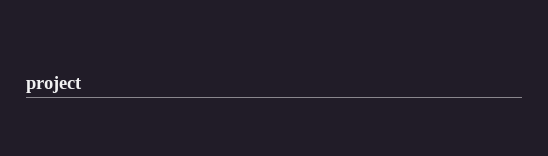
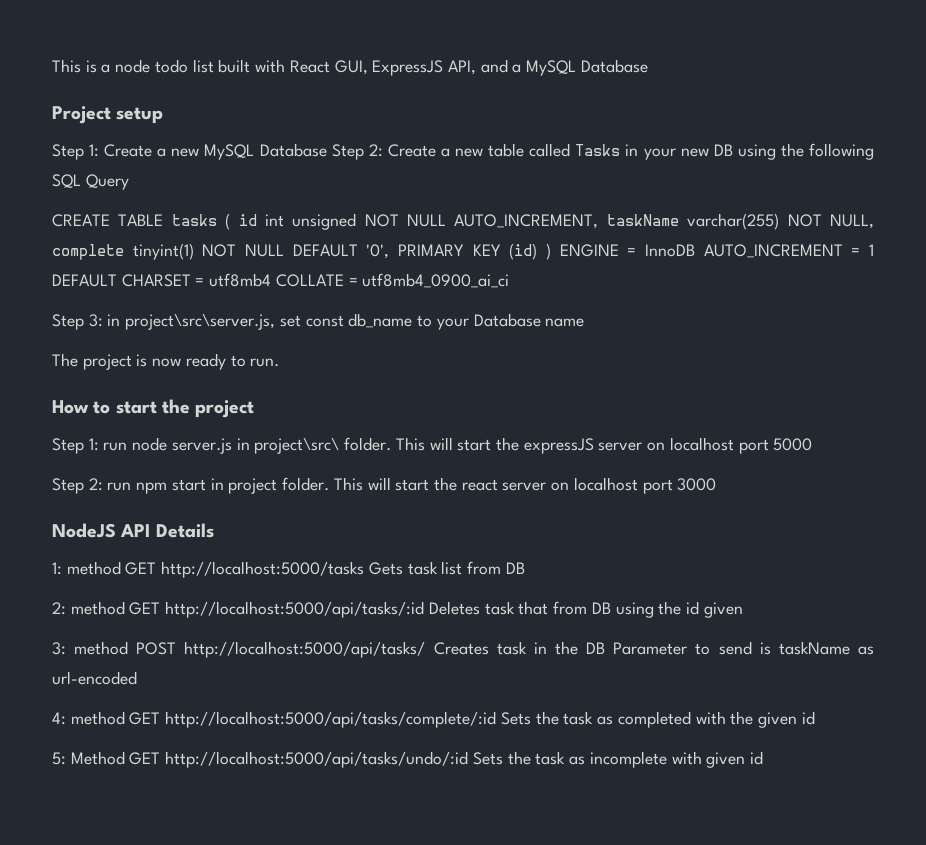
[26,76,82,93] project -> [52,59,648,76] [52,106,164,124] [52,143,874,160] [52,174,129,190] [52,213,874,230] [52,243,874,260] [52,273,510,288] [52,313,585,330] [52,353,280,370] [52,399,255,418] [52,437,813,454] [52,477,717,494] [52,523,214,538] [52,561,525,578] [52,601,743,618] [52,641,874,658] [52,671,137,685] [52,711,815,728] [52,751,763,768] This is a node todo list built with React GUI, ExpressJS API, and a MySQL Database // Project setup // Step 1: Create a new MySQL Database Step 2: Create a new table called Tasks in your new DB using the following SQL Query // CREATE TABLE tasks ( id int unsigned NOT NULL AUTO_INCREMENT, taskName varchar(255) NOT NULL, complete tinyint(1) NOT NULL DEFAULT '0', PRIMARY KEY (id) ) ENGINE = InnoDB AUTO_INCREMENT = 1 DEFAULT CHARSET = utf8mb4 COLLATE = utf8mb4_0900_ai_ci // Step 3: in project\src\server.js, set const db_name to your Database name // The project is now ready to run. // How to start the project // Step 1: run node server.js in project\src\ folder. This will start the expressJS server on localhost port 5000 // Step 2: run npm start in project folder. This will start the react server on localhost port 3000 // NodeJS API Details // 1: method GET http://localhost:5000/tasks Gets task list from DB // 2: method GET http://localhost:5000/api/tasks/:id Deletes task that from DB using the id given // 3: method POST http://localhost:5000/api/tasks/ Creates task in the DB Parameter to send is taskName as url-encoded // 4: method GET http://localhost:5000/api/tasks/complete/:id Sets the task as completed with the given id // 5: Method GET http://localhost:5000/api/tasks/undo/:id Sets the task as incomplete with given id

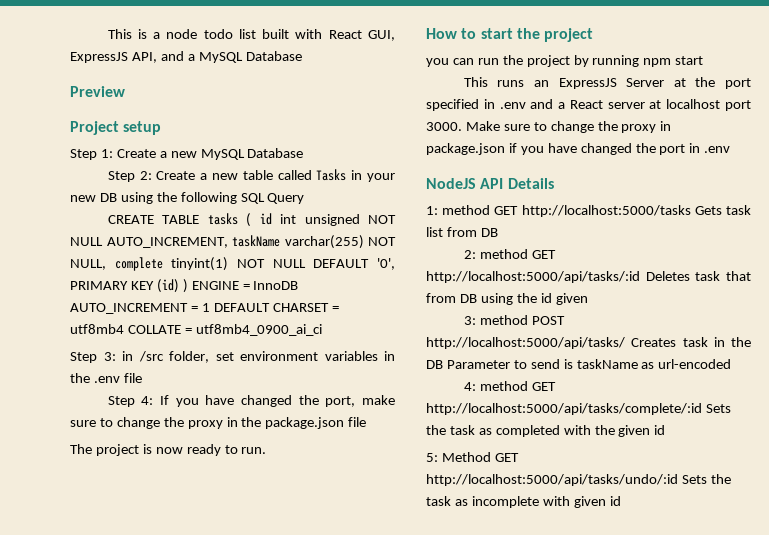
(648, 66) none -> [70,86,125,97] // Preview
(327, 150) none -> (304, 153) //
[125,313,585,330] project\src\server.js, set const db_name to your Database name -> [138,351,395,363] [70,373,142,383] [107,395,396,407] [70,417,367,429] /src folder, set environment variables in the .env file // Step 4: If you have changed the port, make sure to change the proxy in the package.json file
[52,437,813,454] [52,477,717,494] Step 1: run node server.js in project\src\ folder. This will start the expressJS server on localhost port 5000 // Step 2: run npm start in project folder. This will start the react server on localhost port 3000 -> [426,55,704,67] [463,77,751,89] [426,99,751,111] [426,121,672,133] [426,143,731,155] you can run the project by running npm start // This runs an ExpressJS Server at the port specified in .env and a React server at localhost port 3000. Make sure to change the proxy in package.json if you have changed the port in .env

